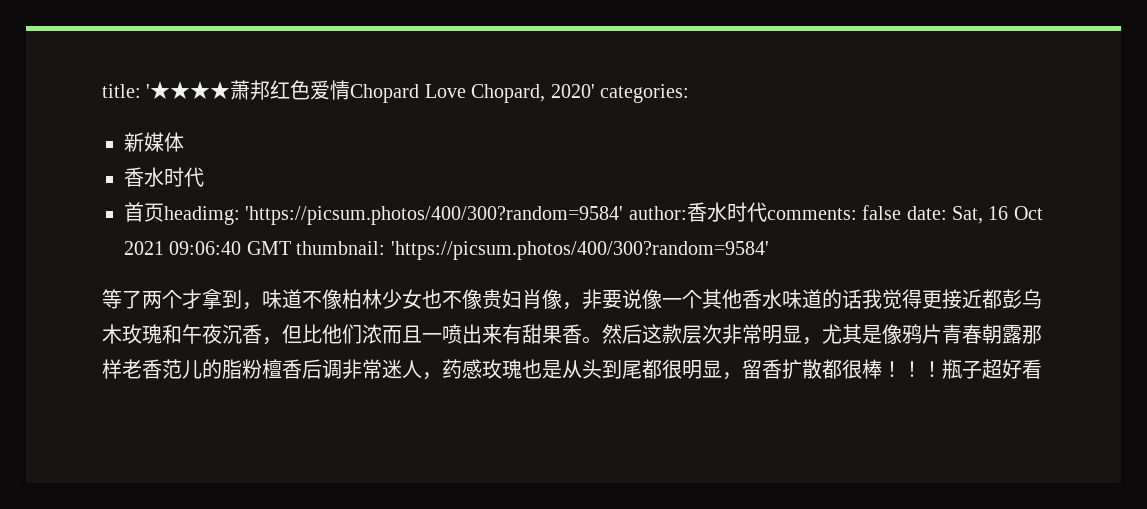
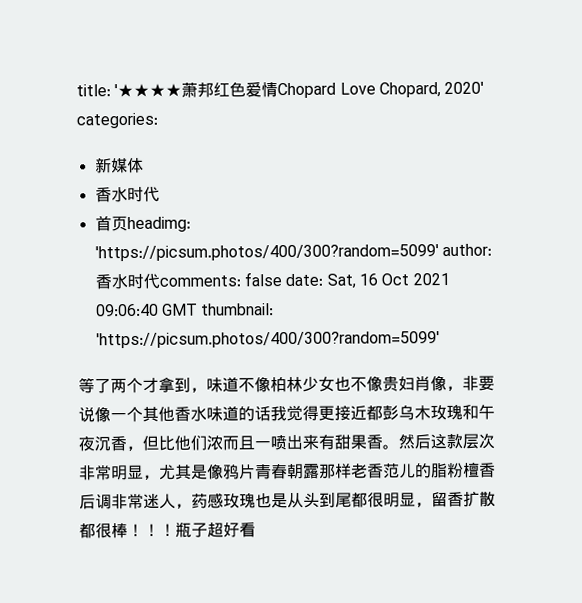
[245,206,624,225] 'https://picsum.photos/400/300?random=9584' -> [94,244,439,262] 'https://picsum.photos/400/300?random=5099'
[390,241,769,260] 'https://picsum.photos/400/300?random=9584' -> [95,331,440,349] 'https://picsum.photos/400/300?random=5099'

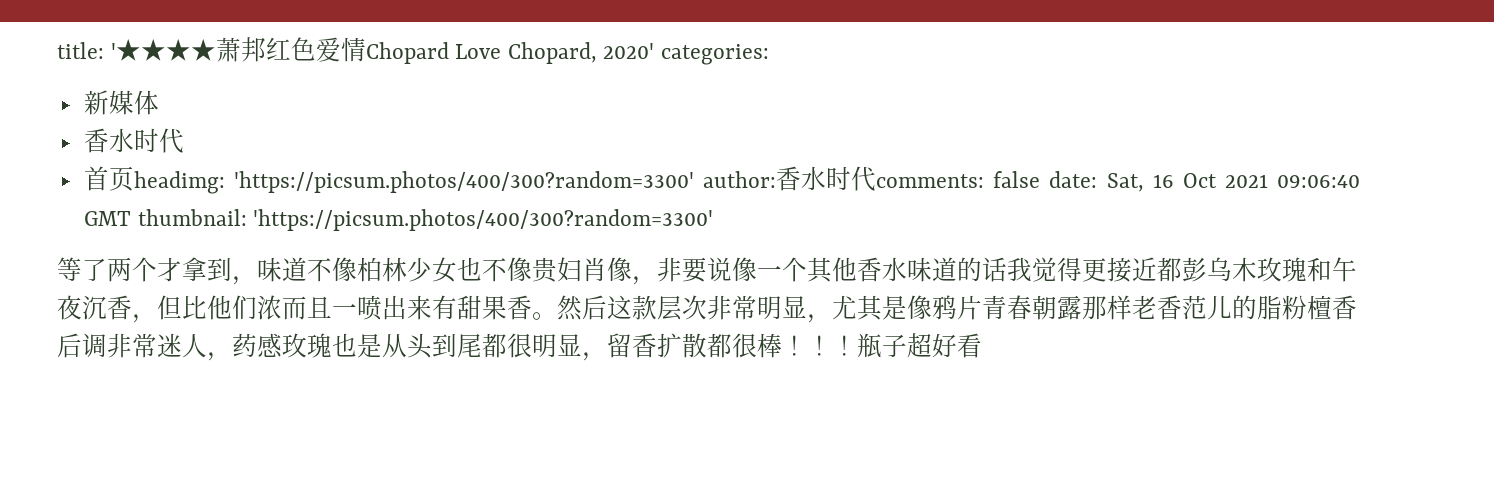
[94,244,439,262] 'https://picsum.photos/400/300?random=5099' -> [234,171,695,193] 'https://picsum.photos/400/300?random=3300'
[95,331,440,349] 'https://picsum.photos/400/300?random=5099' -> [253,209,714,231] 'https://picsum.photos/400/300?random=3300'

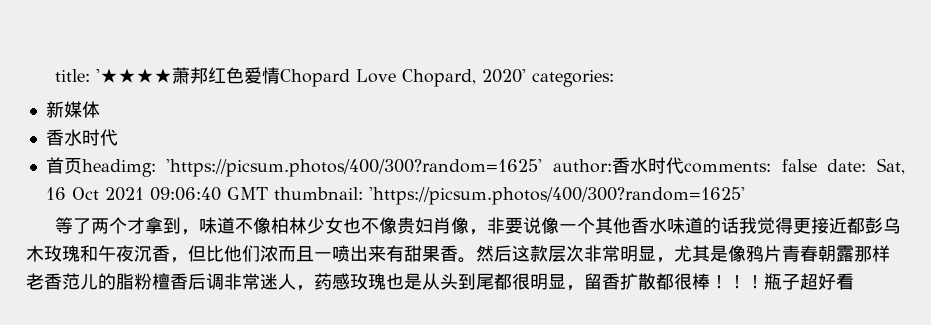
[234,171,695,193] 'https://picsum.photos/400/300?random=3300' -> [166,159,543,177] 'https://picsum.photos/400/300?random=1625'
[253,209,714,231] 'https://picsum.photos/400/300?random=3300' -> [368,187,745,205] 'https://picsum.photos/400/300?random=1625'

